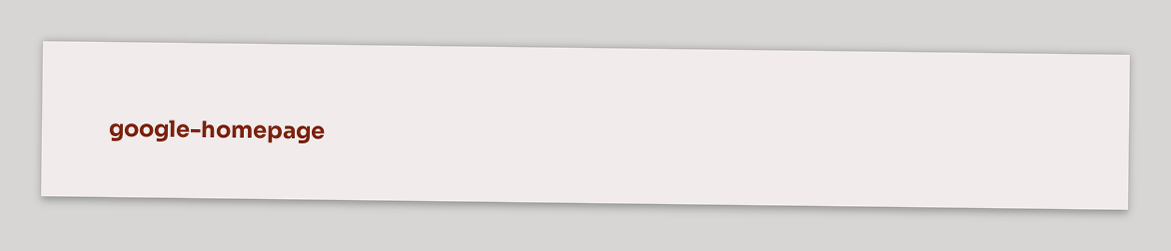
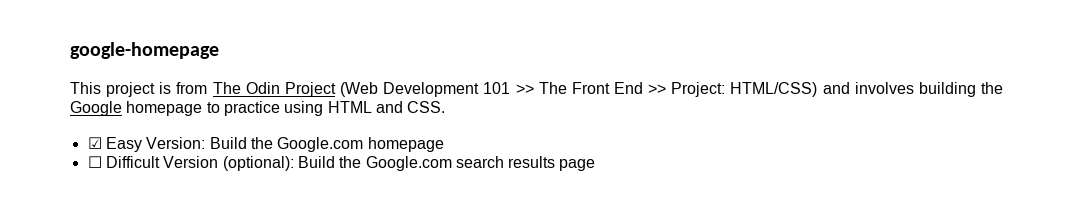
(326, 131) none -> [70,82,1003,97] [70,101,446,116] [87,137,444,152] [87,156,596,171] // This project is from The Odin Project (Web Development 101 >> The Front End >> Project: HTML/CSS) and involves building the Google homepage to practice using HTML and CSS. // ☑ Easy Version: Build the Google.com homepage // ☐ Difficult Version (optional): Build the Google.com search results page

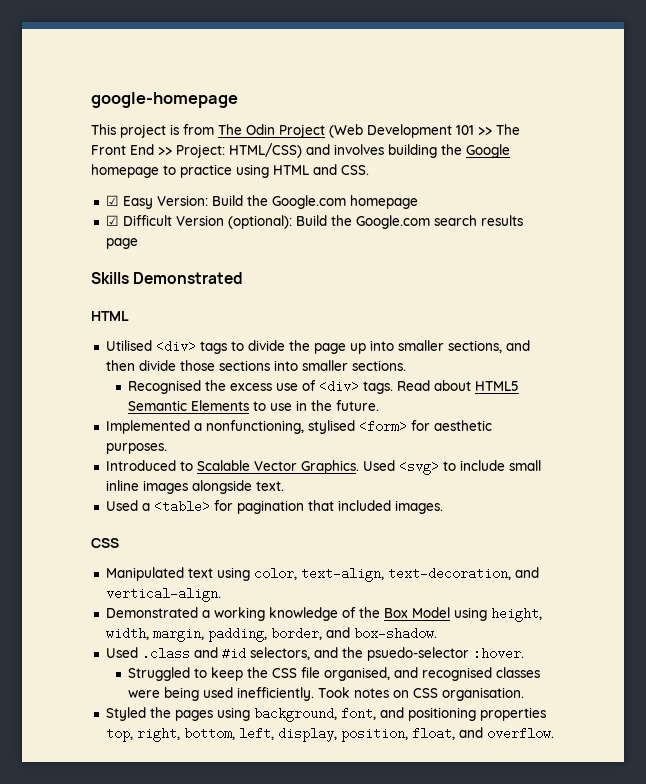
[87,156,102,168] ☐ -> [105,215,119,226] ☑
(596, 165) none -> [91,272,244,284] [91,311,129,321] [105,340,530,354] [105,360,406,371] [127,380,519,394] [127,400,379,411] [105,420,492,434] [105,443,167,454] [105,460,541,475] [105,480,284,494] [105,500,443,514] [91,538,119,548] [105,567,539,582] [105,587,221,602] [105,607,542,622] [105,627,437,642] [105,647,524,661] [127,667,540,681] [127,687,524,701] [105,707,546,722] [105,727,554,742] // Skills Demonstrated // HTML // Utilised <div> tags to divide the page up into smaller sections, and then divide those sections into smaller sections. // Recognised the excess use of <div> tags. Read about HTML5 Semantic Elements to use in the future. // Implemented a nonfunctioning, stylised <form> for aesthetic purposes. // Introduced to Scalable Vector Graphics. Used <svg> to include small inline images alongside text. // Used a <table> for pagination that included images. // CSS // Manipulated text using color, text-align, text-decoration, and vertical-align. // Demonstrated a working knowledge of the Box Model using height, width, margin, padding, border, and box-shadow. // Used .class and #id selectors, and the psuedo-selector :hover. // Struggled to keep the CSS file organised, and recognised classes were being used inefficiently. Took notes on CSS organisation. // Styled the pages using background, font, and positioning properties top, right, bottom, left, display, position, float, and overflow.

